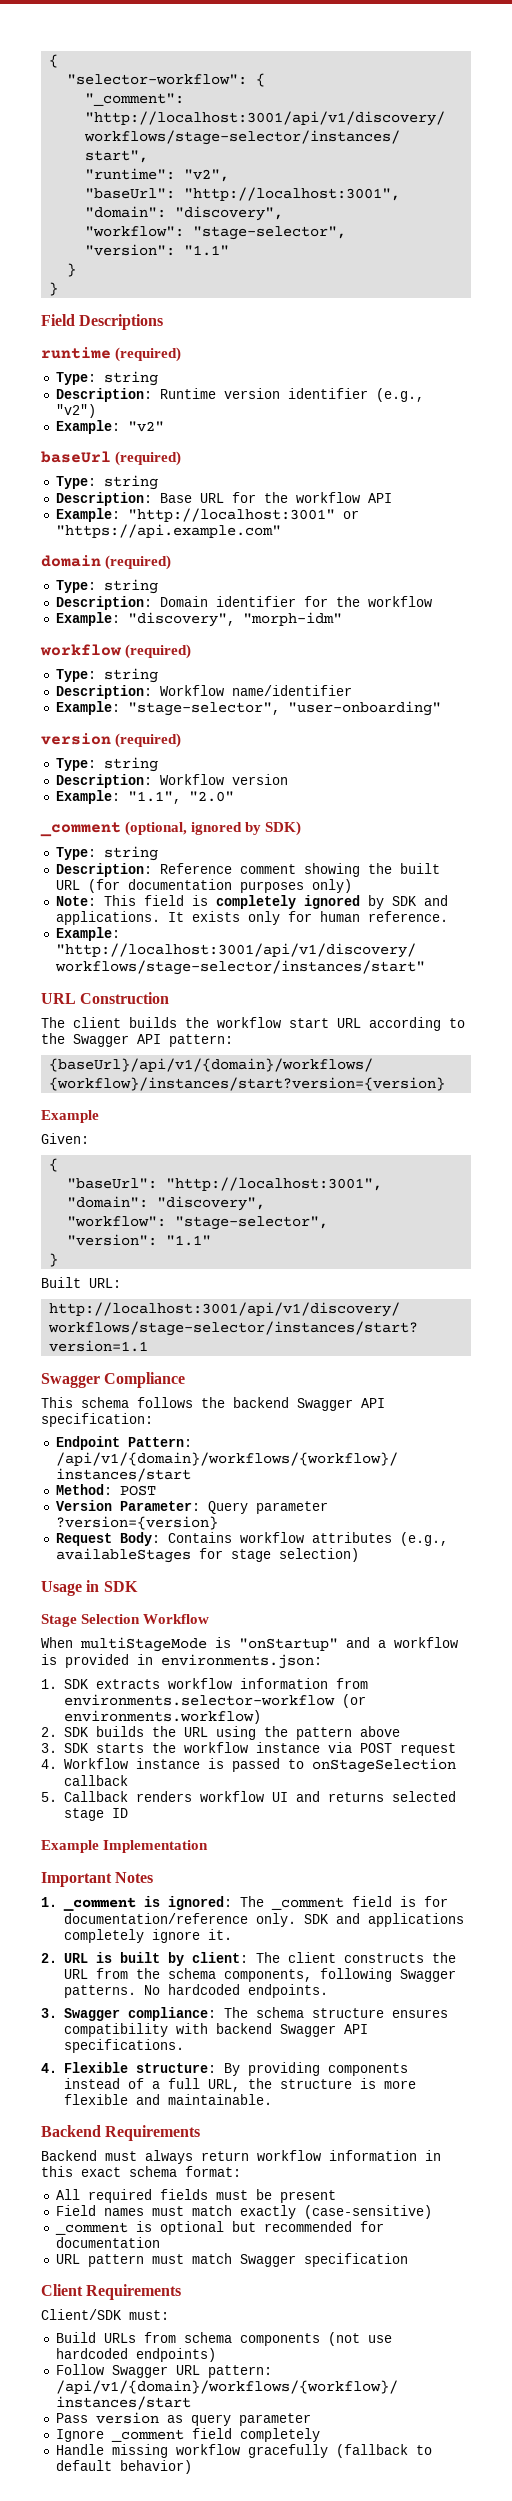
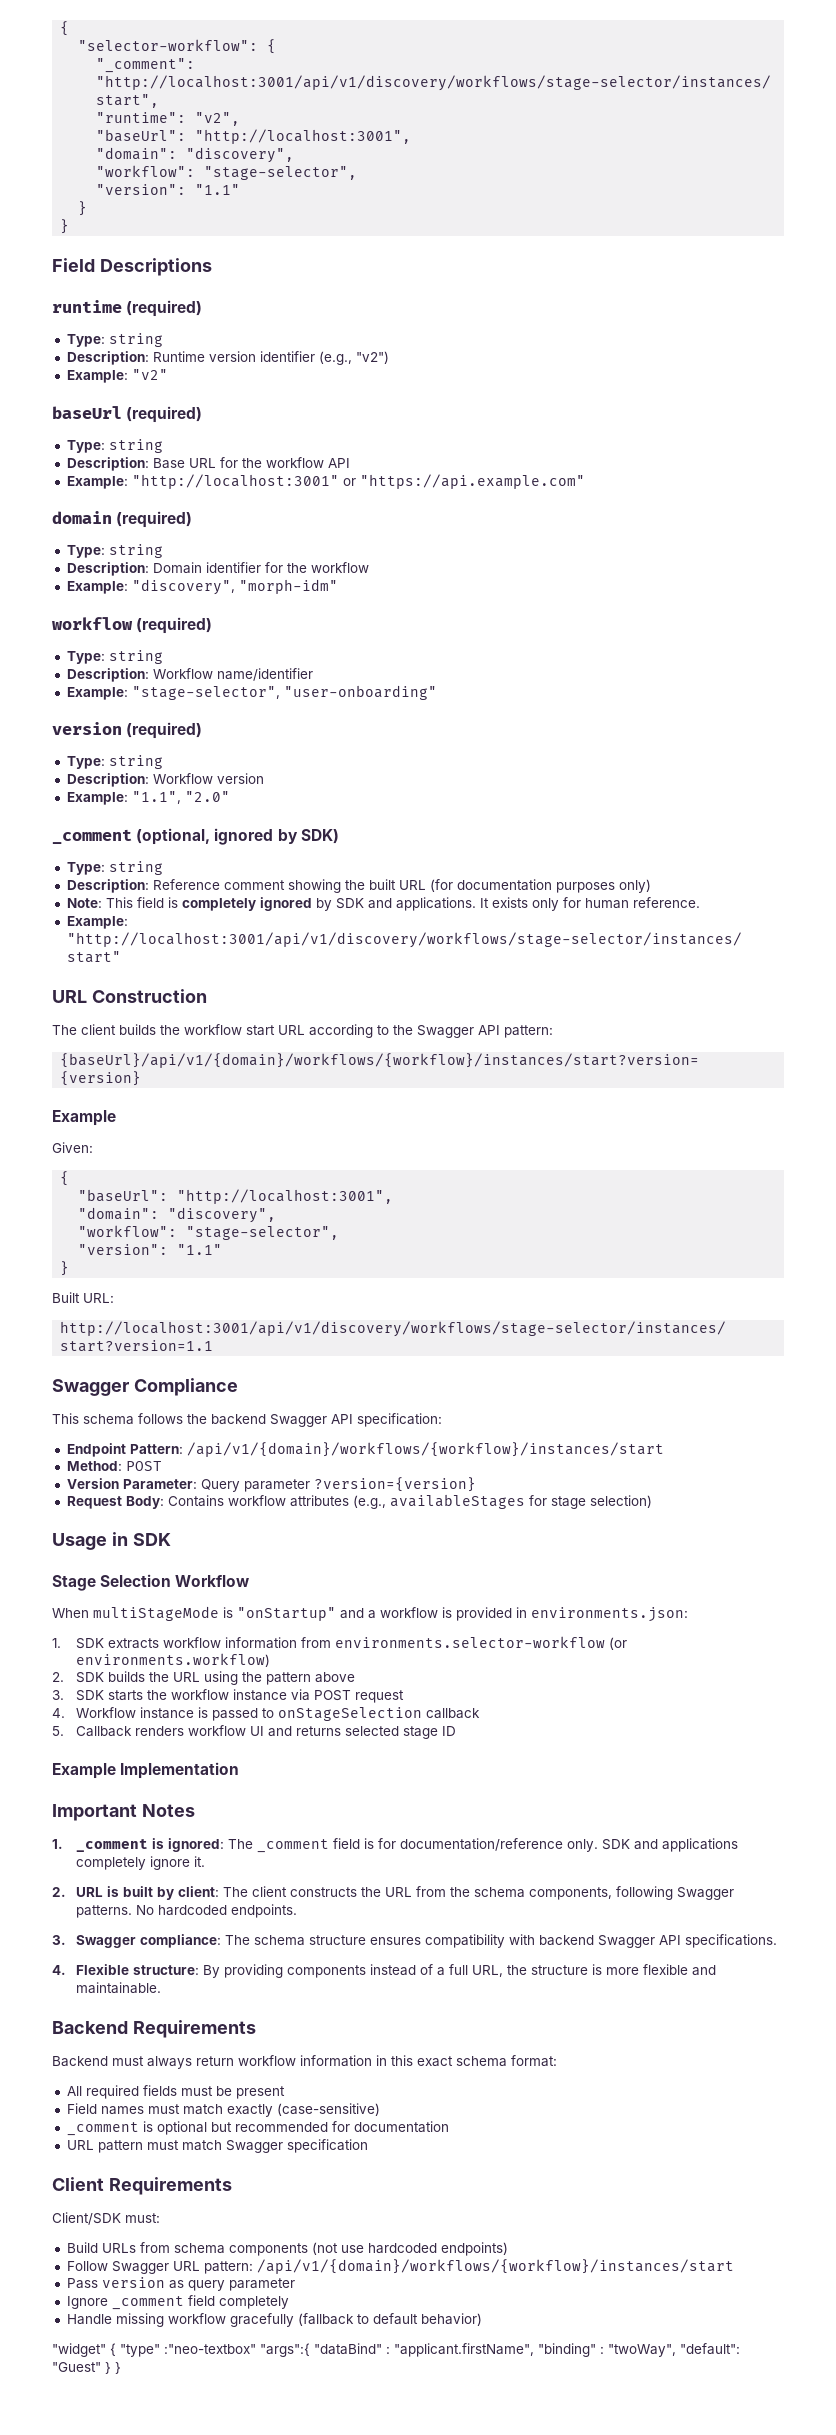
(192, 2467) none -> [52,2343,740,2357] [52,2362,121,2374] // "widget" { "type" :"neo-textbox" "args":{ "dataBind" : "applicant.firstName", "binding" : "twoWay", "default": "Guest" } }

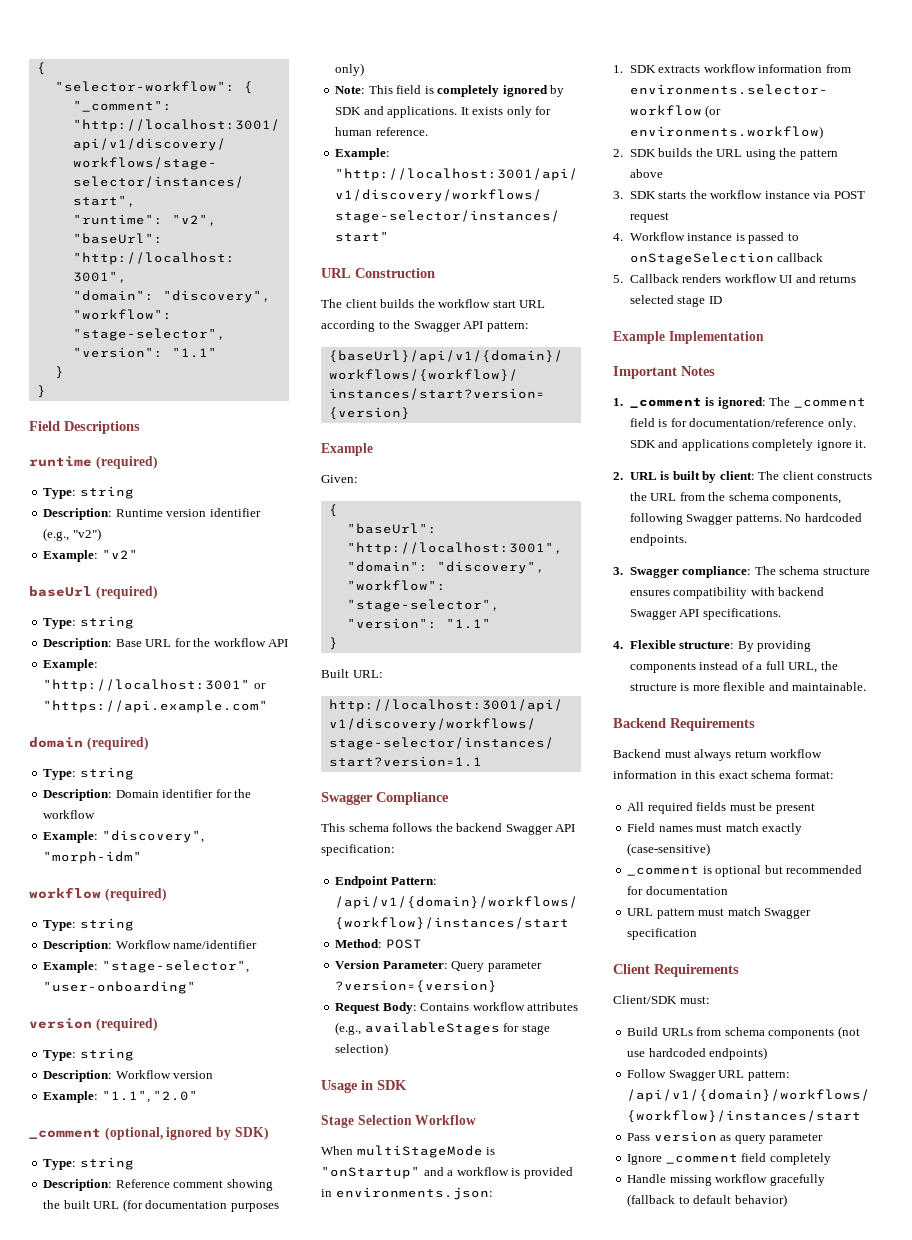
[52,2343,740,2357] [52,2362,121,2374] // "widget" { "type" :"neo-textbox" "args":{ "dataBind" : "applicant.firstName", "binding" : "twoWay", "default": "Guest" } } -> (787, 1200) none

